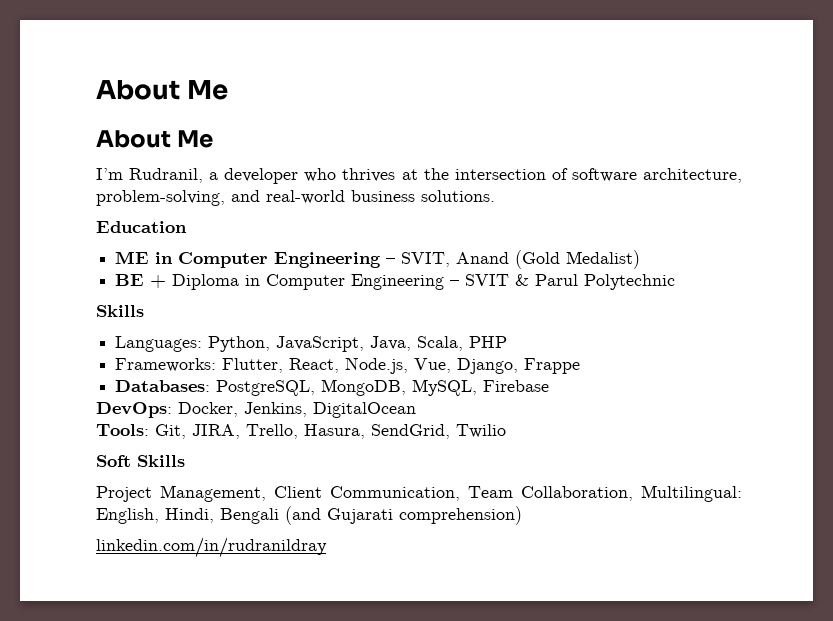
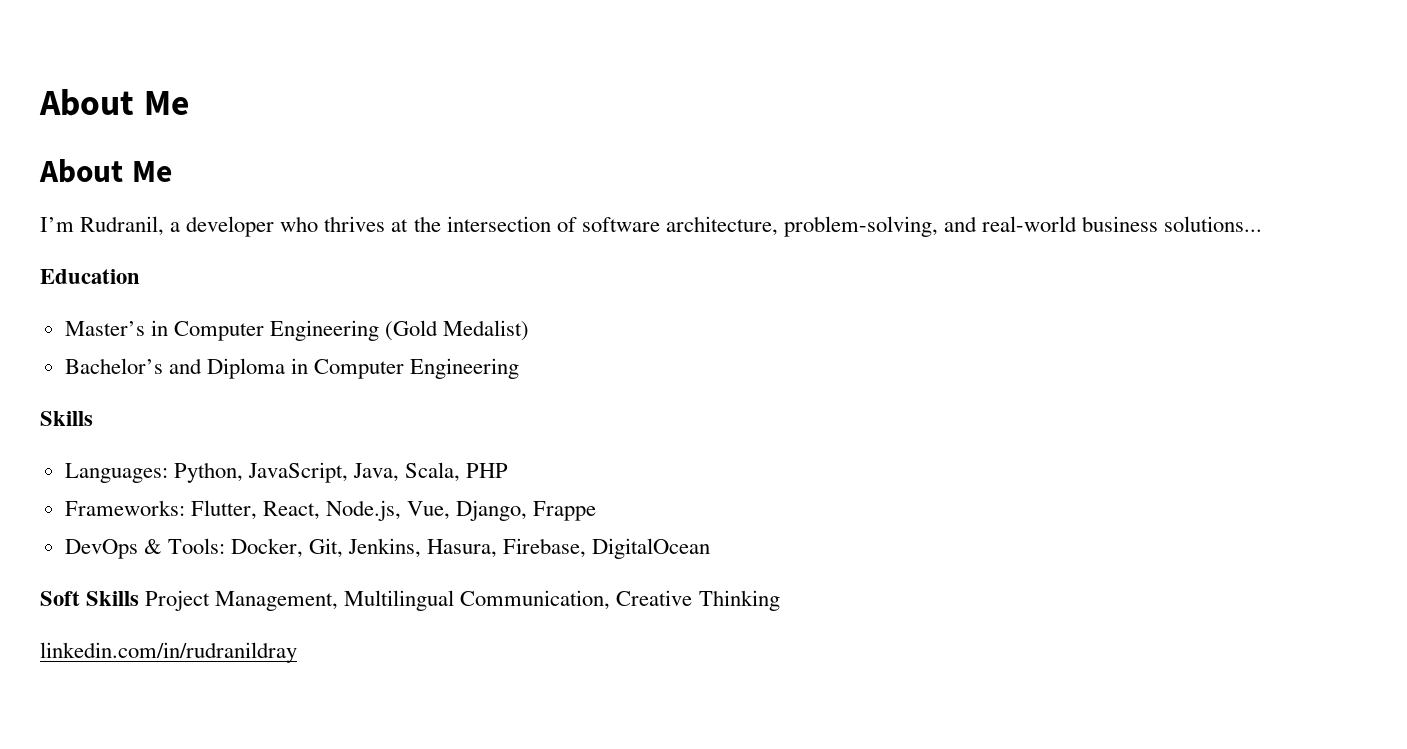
[421,190,495,202] solutions. -> [1164,216,1263,232] solutions...
[115,251,510,268] ME in Computer Engineering – SVIT, Anand -> [64,320,379,341] Master’s in Computer Engineering
[115,274,167,288] BE + -> [64,358,202,374] Bachelor’s and
[450,274,676,290] – SVIT & Parul Polytechnic -> (520, 368) none
[115,379,550,396] [96,402,416,418] [96,424,506,439] Databases: PostgreSQL, MongoDB, MySQL, Firebase // DevOps: Docker, Jenkins, DigitalOcean // Tools: Git, JIRA, Trello, Hasura, SendGrid, Twilio -> [64,538,711,559] DevOps & Tools: Docker, Git, Jenkins, Hasura, Firebase, DigitalOcean
(185, 461) // -> (140, 598) none
[274,485,742,502] [96,506,522,525] Client Communication, Team Collaboration, Multilingual: English, Hindi, Bengali (and Gujarati comprehension) -> [344,590,780,611] Multilingual Communication, Creative Thinking

